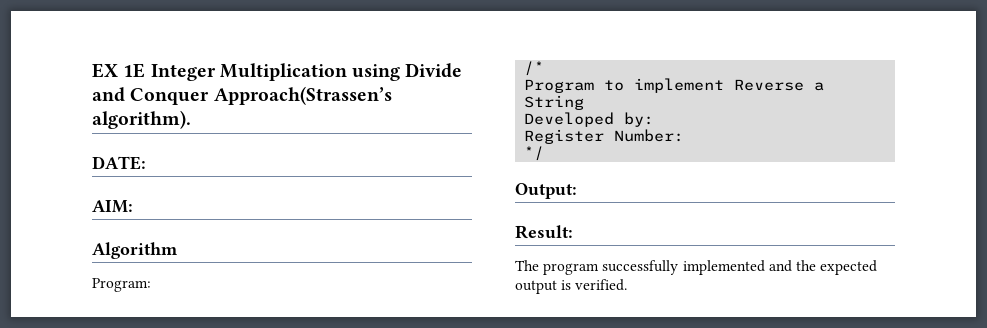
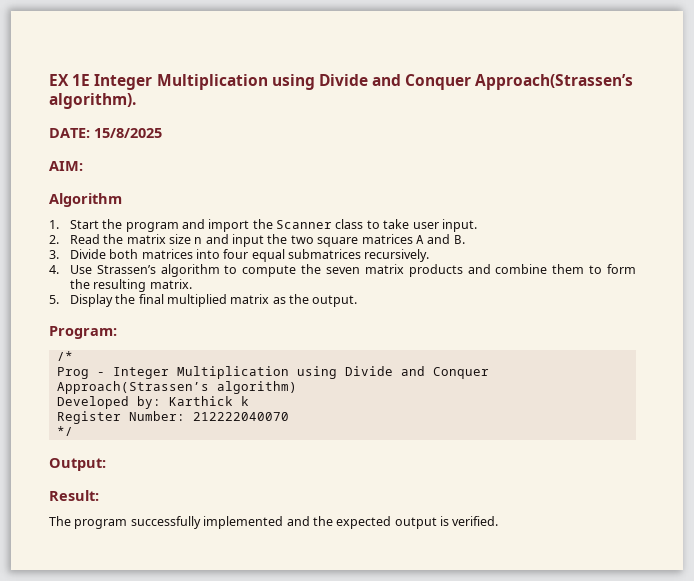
(146, 163) none -> [94,128,162,138] 15/8/2025
[92,278,151,292] [524,61,545,76] [524,78,825,93] [524,95,585,110] Program: // /* // Program to implement Reverse a String -> [49,219,477,232] [49,234,465,247] [49,249,430,262] [49,264,636,277] [69,279,192,292] [49,294,358,307] [49,326,117,339] [56,351,73,361] [56,366,489,379] [56,381,297,394] 1. Start the program and import the Scanner class to take user input. // 2. Read the matrix size n and input the two square matrices A and B. // 3. Divide both matrices into four equal submatrices recursively. // 4. Use Strassen’s algorithm to compute the seven matrix products and combine them to form the resulting matrix. // 5. Display the final multiplied matrix as the output. // Program: // /* // Prog - Integer Multiplication using Divide and Conquer Approach(Strassen’s algorithm)
(655, 119) none -> [168,396,249,406] Karthick k
(685, 135) none -> [192,412,289,421] 212222040070

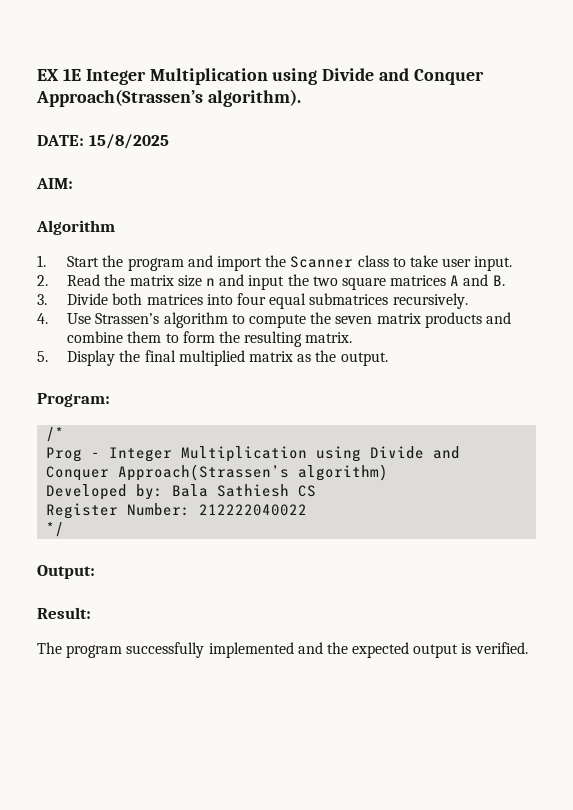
[168,396,249,406] Karthick k -> [172,484,317,497] Bala Sathiesh CS
[192,412,289,421] 212222040070 -> [199,504,308,516] 212222040022

